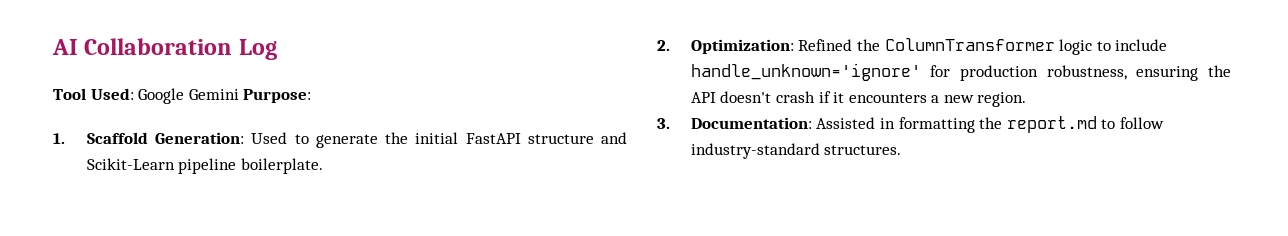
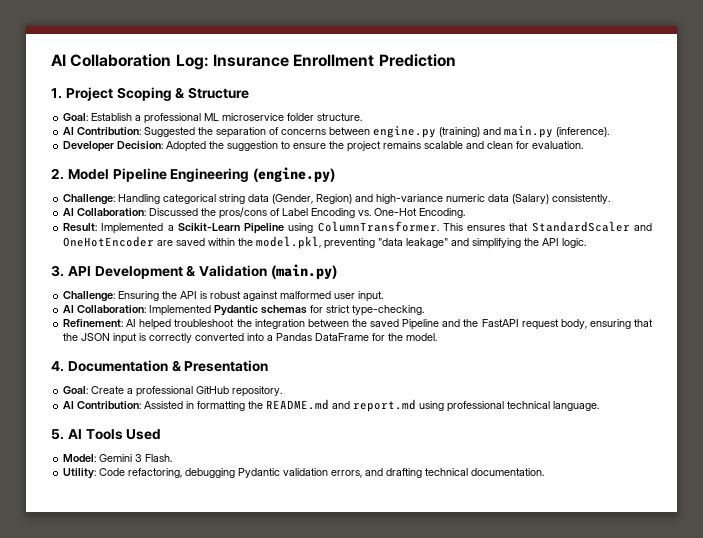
[238,39,277,60] [53,88,312,104] [53,132,627,148] [86,158,323,174] [657,38,1168,55] [690,63,1231,81] [690,91,1027,107] [657,116,1164,133] [690,143,902,159] Log // Tool Used: Google Gemini Purpose: // 1. Scaffold Generation: Used to generate the initial FastAPI structure and Scikit-Learn pipeline boilerplate. // 2. Optimization: Refined the ColumnTransformer logic to include handle_unknown='ignore' for production robustness, ensuring the API doesn't crash if it encounters a new region. // 3. Documentation: Assisted in formatting the report.md to follow industry-standard structures. -> [175,54,456,70] [51,87,250,101] [63,113,363,124] [63,126,610,138] [63,141,584,152] [51,167,336,182] [63,194,611,205] [63,207,466,219] [63,221,652,234] [63,236,587,249] [51,264,337,279] [63,291,384,302] [63,305,425,316] [63,319,653,330] [63,333,438,344] [51,360,269,372] [63,386,283,397] [63,399,600,412] [51,429,162,440] [63,454,173,462] [63,468,545,479] Log: Insurance Enrollment Prediction // 1. Project Scoping & Structure // Goal: Establish a professional ML microservice folder structure. // AI Contribution: Suggested the separation of concerns between engine.py (training) and main.py (inference). // Developer Decision: Adopted the suggestion to ensure the project remains scalable and clean for evaluation. // 2. Model Pipeline Engineering (engine.py) // Challenge: Handling categorical string data (Gender, Region) and high-variance numeric data (Salary) consistently. // AI Collaboration: Discussed the pros/cons of Label Encoding vs. One-Hot Encoding. // Result: Implemented a Scikit-Learn Pipeline using ColumnTransformer. This ensures that StandardScaler and OneHotEncoder are saved within the model.pkl, preventing "data leakage" and simplifying the API logic. // 3. API Development & Validation (main.py) // Challenge: Ensuring the API is robust against malformed user input. // AI Collaboration: Implemented Pydantic schemas for strict type-checking. // Refinement: AI helped troubleshoot the integration between the saved Pipeline and the FastAPI request body, ensuring that the JSON input is correctly converted into a Pandas DataFrame for the model. // 4. Documentation & Presentation // Goal: Create a professional GitHub repository. // AI Contribution: Assisted in formatting the README.md and report.md using professional technical language. // 5. AI Tools Used // Model: Gemini 3 Flash. // Utility: Code refactoring, debugging Pydantic validation errors, and drafting technical documentation.

